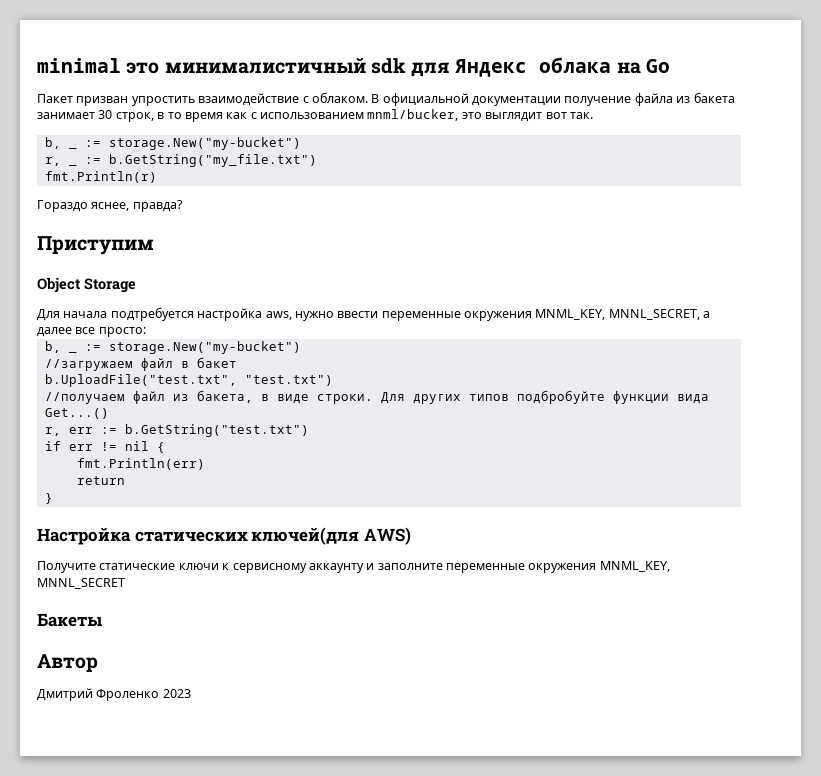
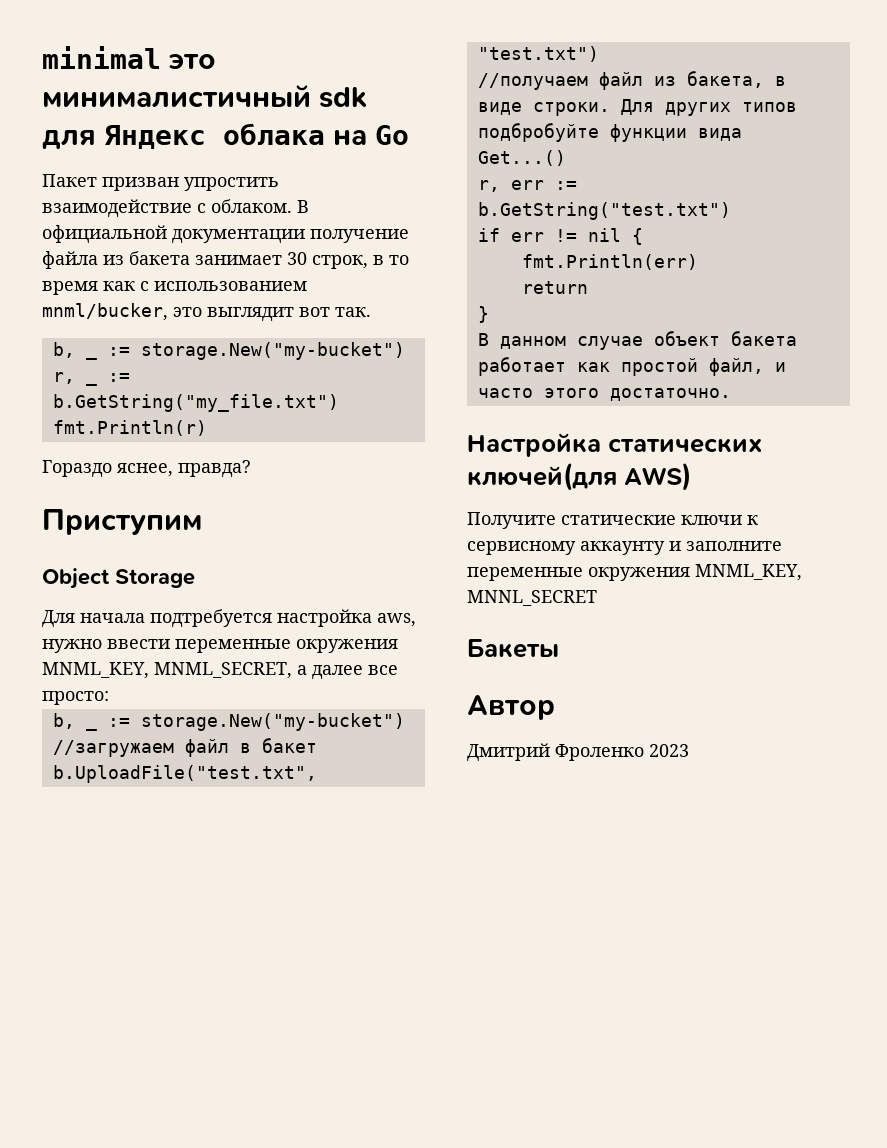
[608,309,700,320] MNNL_SECRET, -> [154,662,292,679] MNML_SECRET,
(53, 498) none -> [477,331,797,350] [477,357,786,376] [477,388,731,401] // В данном случае объект бакета работает как простой файл, и часто этого достаточно.

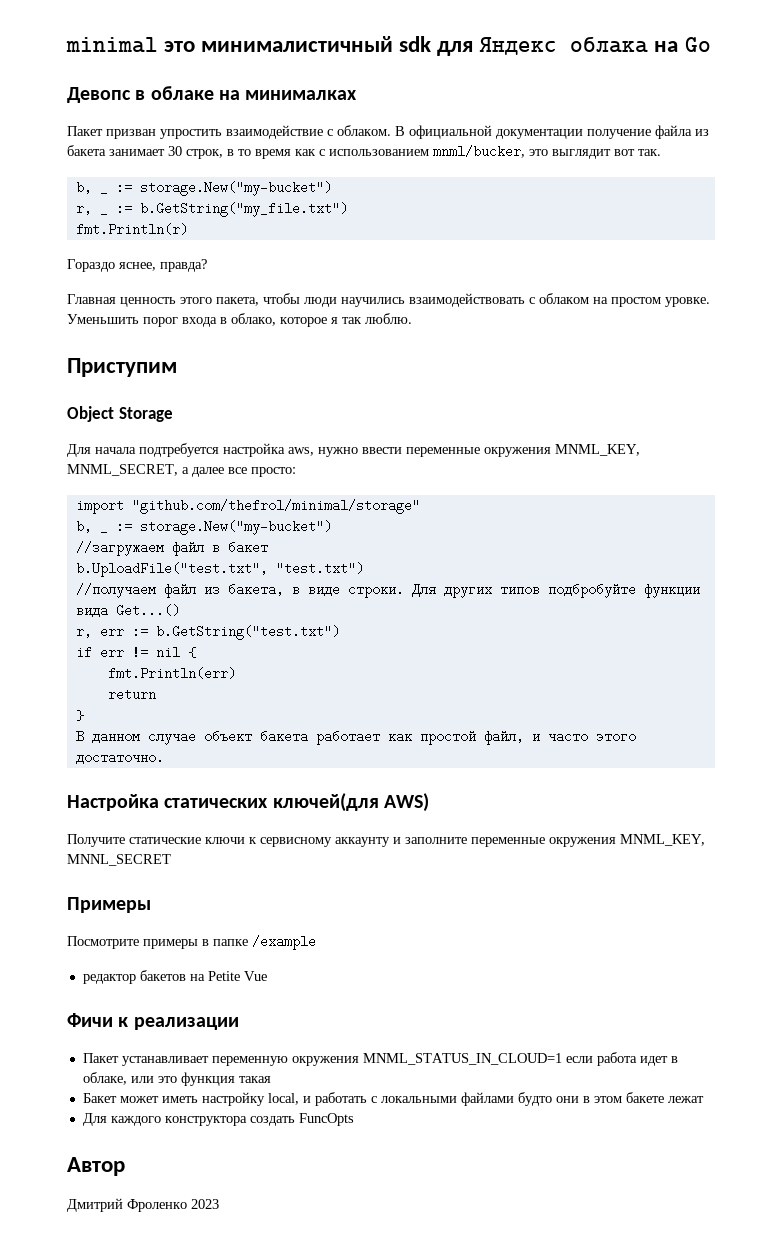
(409, 135) none -> [67,86,358,103] // Девопс в облаке на минималках
(251, 469) none -> [67,293,710,307] [67,313,412,327] // Главная ценность этого пакета, чтобы люди научились взаимодействовать с облаком на простом уровке. Уменьшить порог входа в облако, которое я так люблю.
(109, 698) none -> [75,499,420,514] // import "github.com/thefrol/minimal/storage"
[467,639,559,659] Бакеты -> [67,897,151,913] [67,935,316,950] [82,970,267,984] [67,1013,239,1030] [82,1052,678,1066] [82,1072,271,1086] [82,1092,704,1106] [82,1113,354,1126] Примеры // Посмотрите примеры в папке /example // редактор бакетов на Petite Vue // Фичи к реализации // Пакет устанавливает переменную окружения MNML_STATUS_IN_CLOUD=1 если работа идет в облаке, или это функция такая // Бакет может иметь настройку local, и работать с локальными файлами будто они в этом бакете лежат // Для каждого конструктора создать FuncOpts

